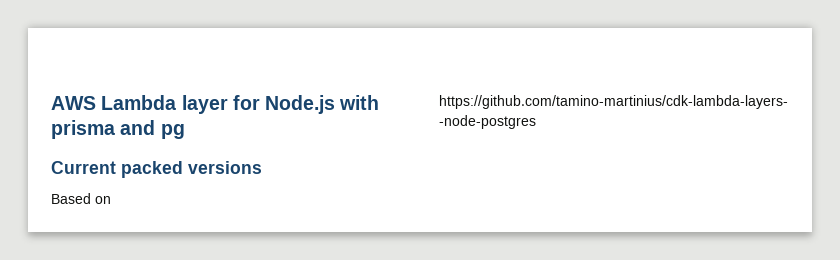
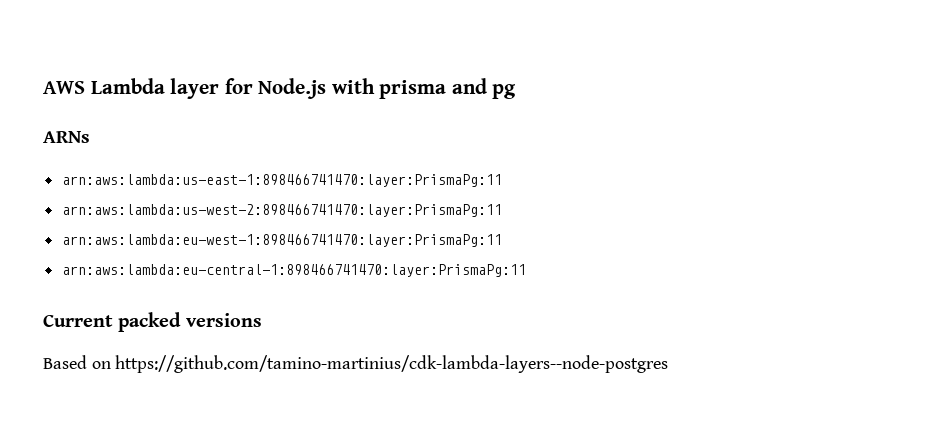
(185, 131) none -> [43,131,90,143] [62,174,503,187] [62,204,503,217] [62,234,503,247] [62,264,527,277] // ARNs // arn:aws:lambda:us-east-1:898466741470:layer:PrismaPg:11 // arn:aws:lambda:us-west-2:898466741470:layer:PrismaPg:11 // arn:aws:lambda:eu-west-1:898466741470:layer:PrismaPg:11 // arn:aws:lambda:eu-central-1:898466741470:layer:PrismaPg:11

